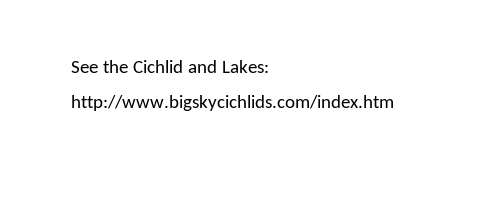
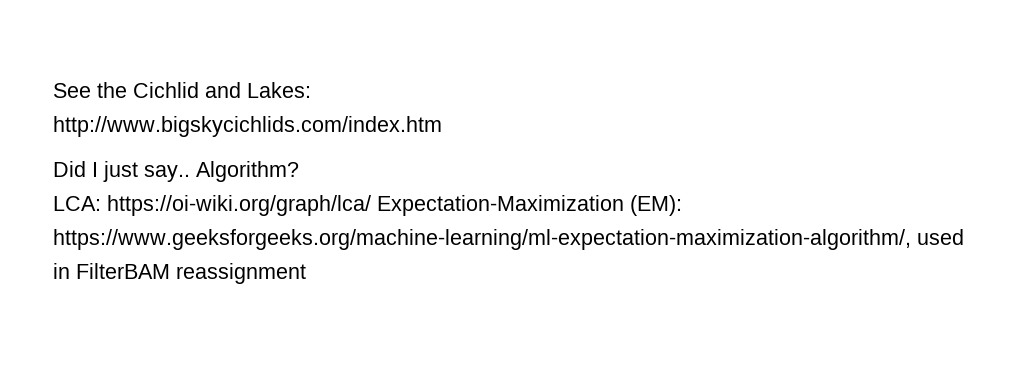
(394, 103) none -> [53,161,299,182] [53,195,682,216] [53,229,964,250] [53,263,306,284] // Did I just say.. Algorithm? // LCA: https://oi-wiki.org/graph/lca/ Expectation-Maximization (EM): https://www.geeksforgeeks.org/machine-learning/ml-expectation-maximization-algorithm/, used in FilterBAM reassignment

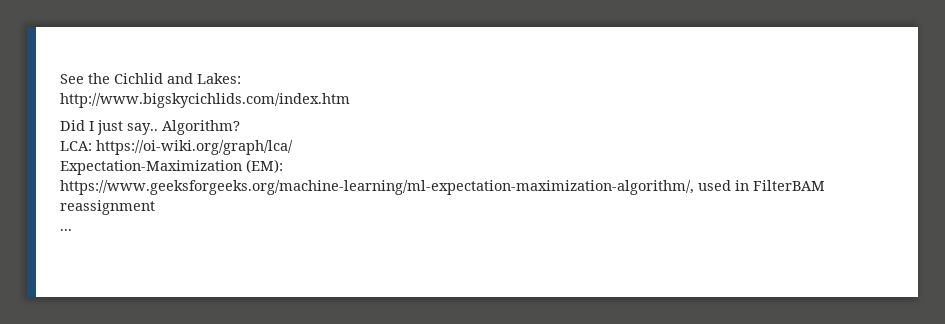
(371, 205) none -> (293, 147) //
(306, 273) none -> [60,229,72,231] // ...

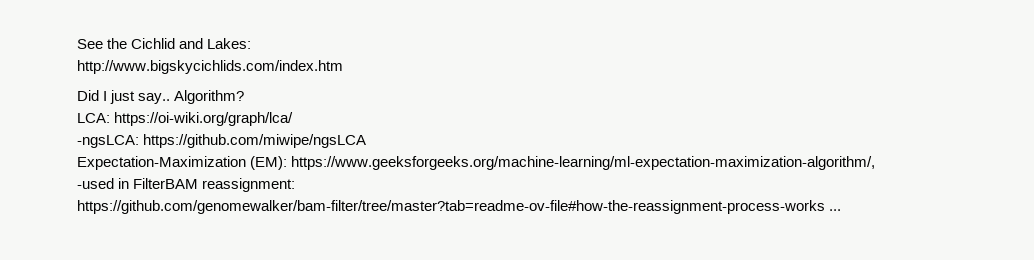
(293, 147) none -> [77,134,367,148] // -ngsLCA: https://github.com/miwipe/ngsLCA
[698,180,731,191] used -> [77,178,114,189] // -used
[60,200,155,215] reassignment // -> [202,178,296,192] [77,200,825,214] reassignment: https://github.com/genomewalker/bam-filter/tree/master?tab=readme-ov-file#how-the-reassignment-process-works

